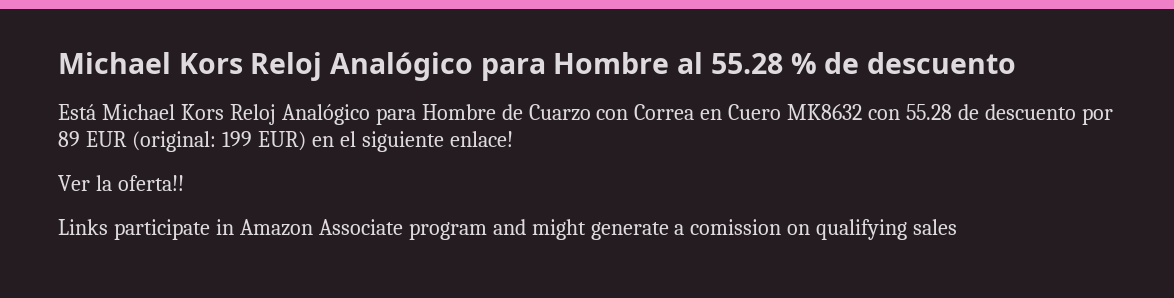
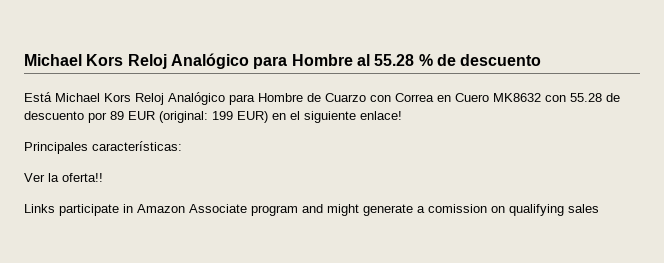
(513, 139) none -> [24,141,182,154] // Principales características:

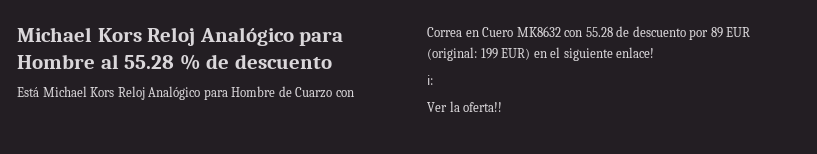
[24,141,182,154] Principales características: -> [427,75,433,85] ℹ:
[24,204,599,216] // Links participate in Amazon Associate program and might generate a comission on qualifying sales -> (503, 107) none

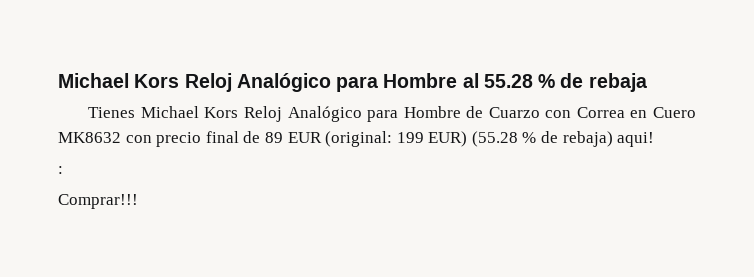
[234,54,332,69] [17,87,39,97] descuento // Está -> [588,73,647,92] [88,107,136,118] rebaja // Tienes
[585,26,709,40] 55.28 de descuento por -> [156,131,261,147] precio final de
[533,47,655,61] [427,75,433,85] [427,101,503,112] en el siguiente enlace! // ℹ: // Ver la oferta!! -> [471,131,655,147] [58,166,63,174] [58,194,138,209] (55.28 % de rebaja) aqui! // : // Comprar!!!

